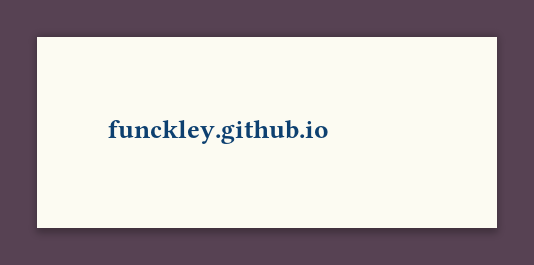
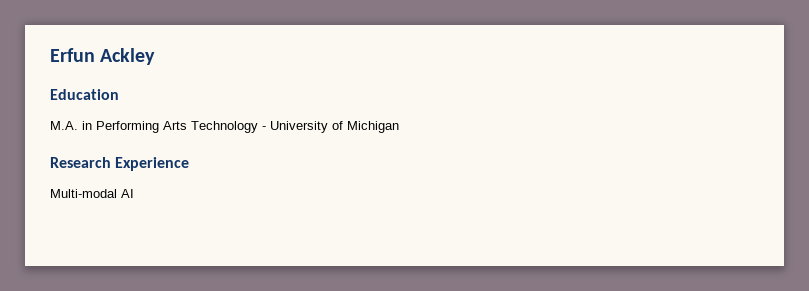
[108,120,329,144] funckley.github.io -> [50,48,156,65] [50,89,119,100] [50,121,399,133] [50,157,190,171] [50,189,134,198] Erfun Ackley // Education // M.A. in Performing Arts Technology - University of Michigan // Research Experience // Multi-modal AI

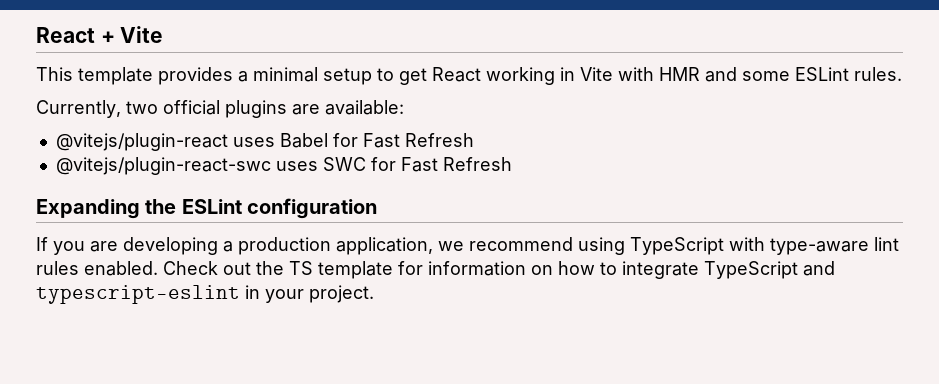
[50,48,156,65] [50,89,119,100] [50,121,399,133] [50,157,190,171] [50,189,134,198] Erfun Ackley // Education // M.A. in Performing Arts Technology - University of Michigan // Research Experience // Multi-modal AI -> [36,26,164,43] [36,67,902,85] [36,100,404,118] [55,133,474,151] [55,157,512,175] [36,198,378,219] [36,237,899,255] [36,261,835,279] [36,285,374,304] React + Vite // This template provides a minimal setup to get React working in Vite with HMR and some ESLint rules. // Currently, two official plugins are available: // @vitejs/plugin-react uses Babel for Fast Refresh // @vitejs/plugin-react-swc uses SWC for Fast Refresh // Expanding the ESLint configuration // If you are developing a production application, we recommend using TypeScript with type-aware lint rules enabled. Check out the TS template for information on how to integrate TypeScript and typescript-eslint in your project.

